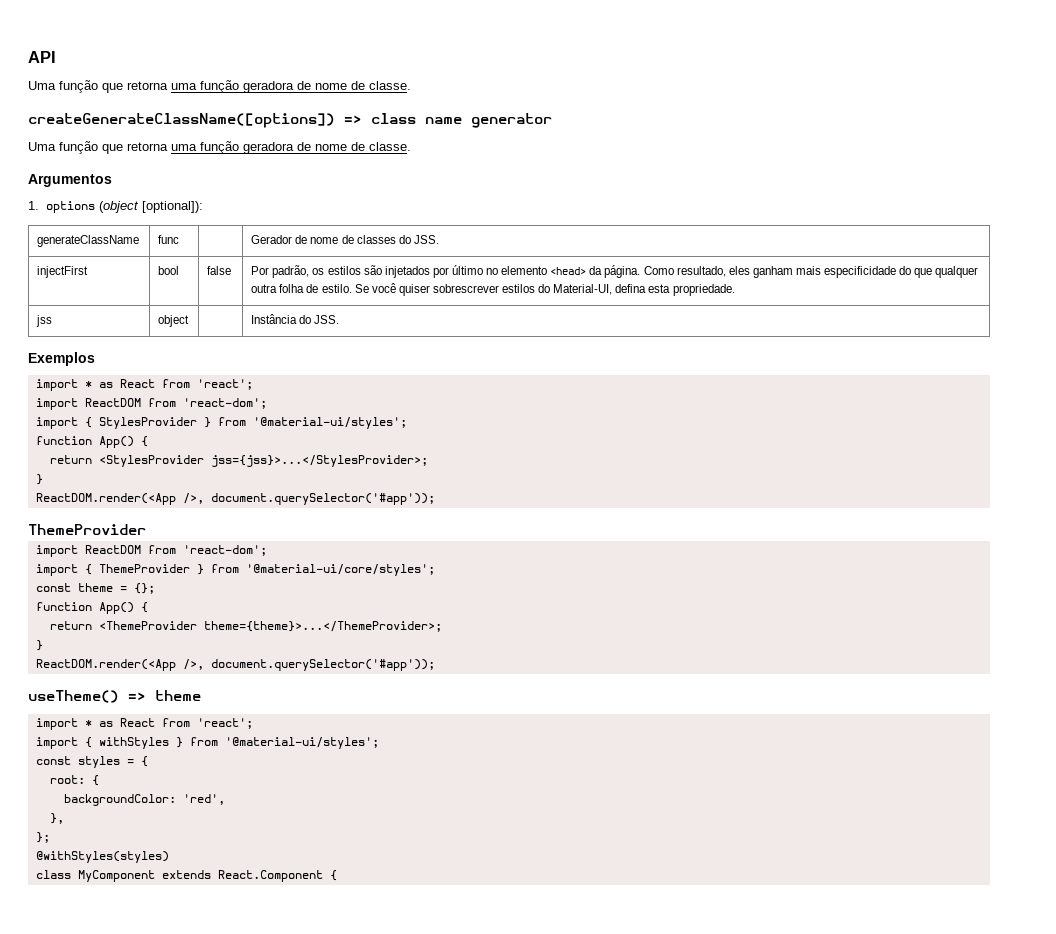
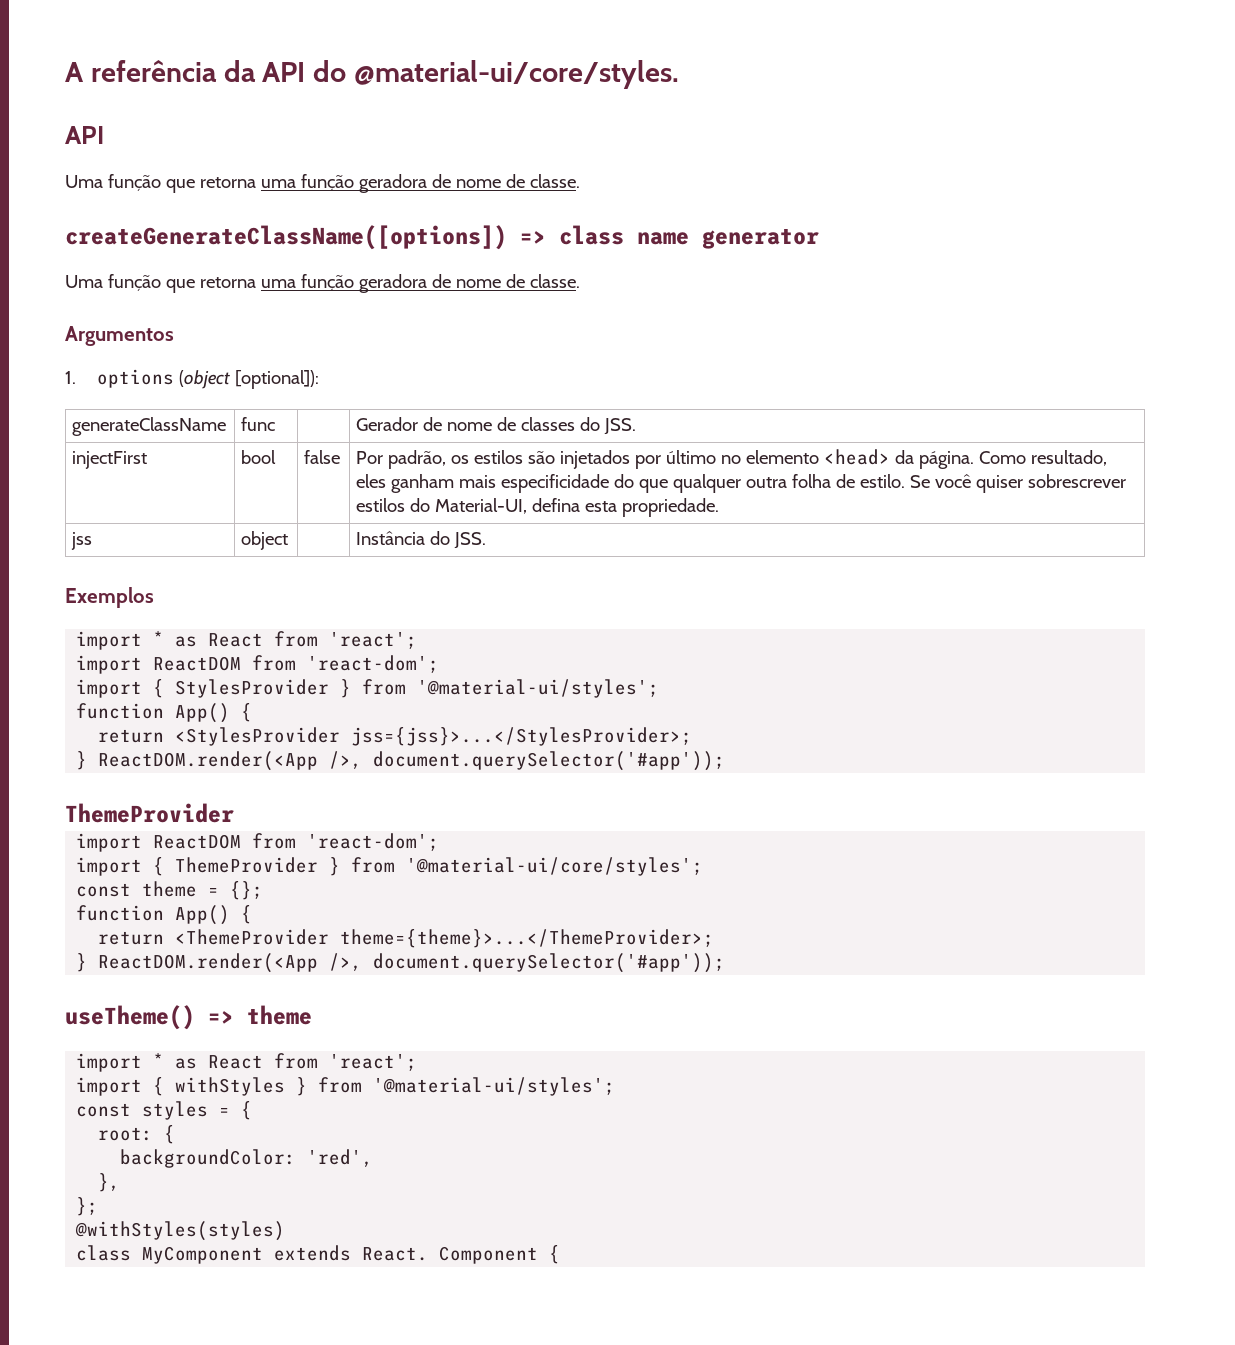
(28, 57) none -> [65,60,680,89] A referência da API do @material-ui/core/styles. //
(43, 479) // -> (88, 760) none
(43, 645) // -> (88, 962) none
[217,870,323,882] React.Component -> [362,1246,539,1264] React. Component

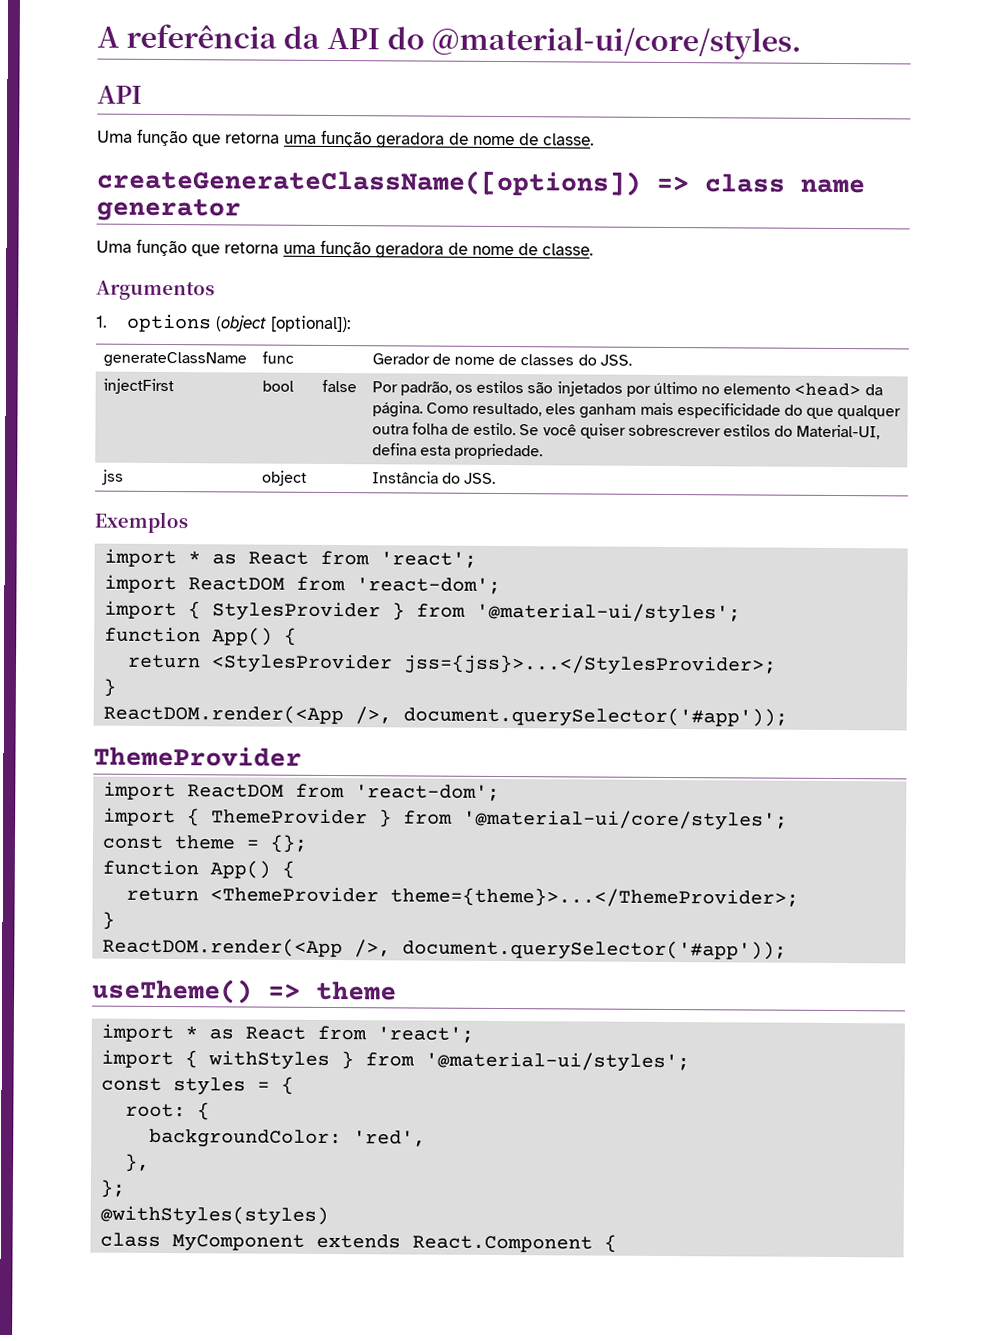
(88, 760) none -> (117, 687) //
(88, 962) none -> (116, 920) //
[362,1246,539,1264] React. Component -> [412,1235,594,1253] React.Component

